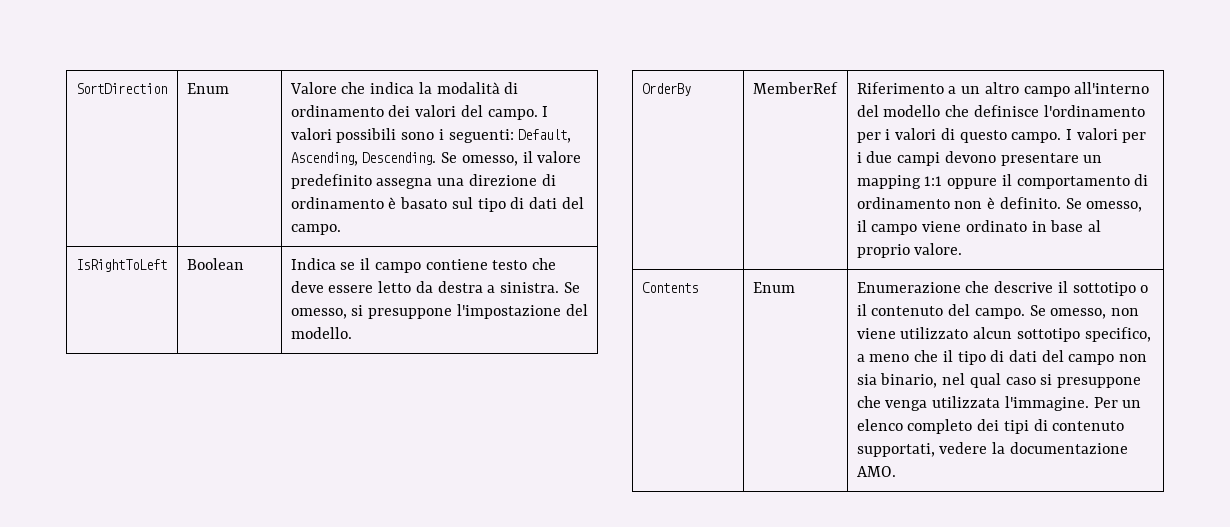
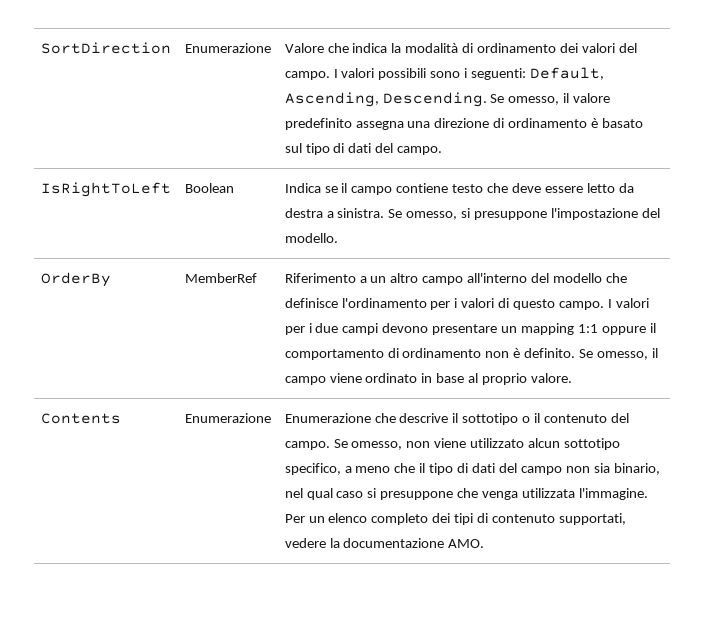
[186,83,229,94] Enum -> [184,43,271,53] Enumerazione
[752,282,795,293] Enum -> [184,413,271,423] Enumerazione

